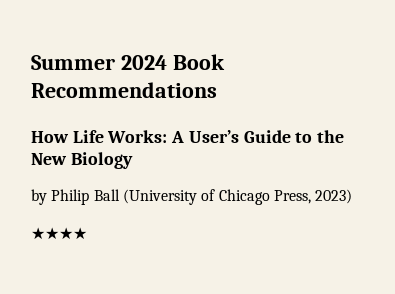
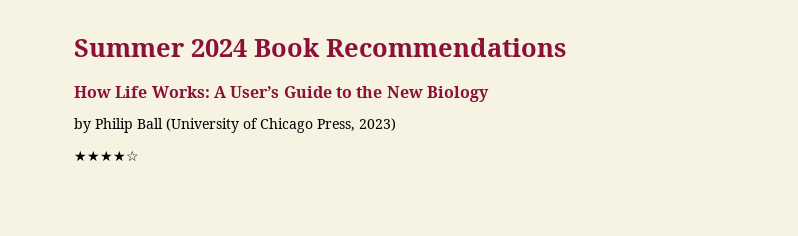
[31,227,87,240] ★★★★ -> [74,150,139,162] ★★★★☆

